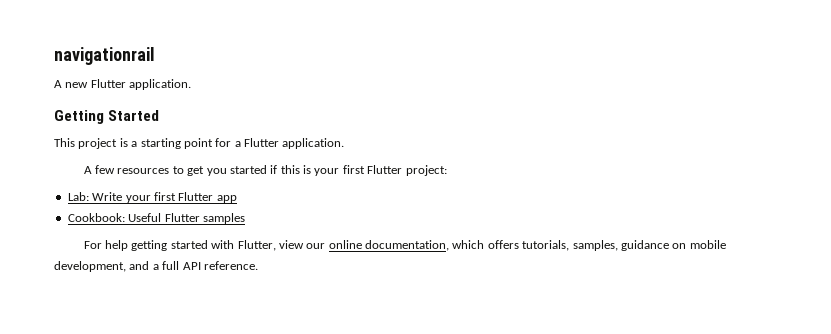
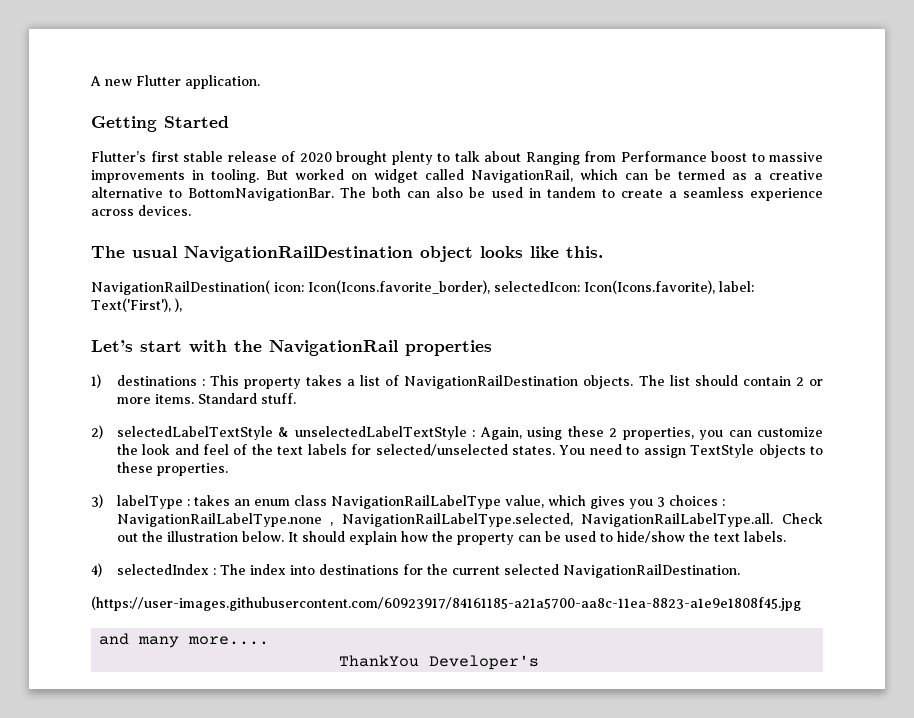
[54,47,155,65] navigationrail // -> (90, 81) none
[54,138,345,149] [83,165,447,176] [67,192,237,203] [67,213,245,224] [83,240,726,251] [54,261,258,272] This project is a starting point for a Flutter application. // A few resources to get you started if this is your first Flutter project: // Lab: Write your first Flutter app // Cookbook: Useful Flutter samples // For help getting started with Flutter, view our online documentation, which offers tutorials, samples, guidance on mobile development, and a full API reference. -> [91,151,823,165] [91,169,823,183] [91,187,824,201] [91,205,191,216] [91,246,603,262] [91,280,754,295] [91,298,182,312] [91,340,492,356] [91,374,823,389] [116,393,296,404] [91,425,824,440] [116,444,824,458] [116,462,228,476] [91,494,725,509] [116,513,823,527] [116,531,786,545] [91,563,740,578] [91,596,801,611] [99,633,270,648] [339,655,540,670] Flutter’s first stable release of 2020 brought plenty to talk about Ranging from Performance boost to massive improvements in tooling. But worked on widget called NavigationRail, which can be termed as a creative alternative to BottomNavigationBar. The both can also be used in tandem to create a seamless experience across devices. // The usual NavigationRailDestination object looks like this. // NavigationRailDestination( icon: Icon(Icons.favorite_border), selectedIcon: Icon(Icons.favorite), label: Text('First'), ), // Let’s start with the NavigationRail properties // 1) destinations : This property takes a list of NavigationRailDestination objects. The list should contain 2 or more items. Standard stuff. // 2) selectedLabelTextStyle & unselectedLabelTextStyle : Again, using these 2 properties, you can customize the look and feel of the text labels for selected/unselected states. You need to assign TextStyle objects to these properties. // 3) labelType : takes an enum class NavigationRailLabelType value, which gives you 3 choices : NavigationRailLabelType.none , NavigationRailLabelType.selected, NavigationRailLabelType.all. Check out the illustration below. It should explain how the property can be used to hide/show the text labels. // 4) selectedIndex : The index into destinations for the current selected NavigationRailDestination. // (https://user-images.githubusercontent.com/60923917/84161185-a21a5700-aa8c-11ea-8823-a1e9e1808f45.jpg // and many more.... // ThankYou Developer's

